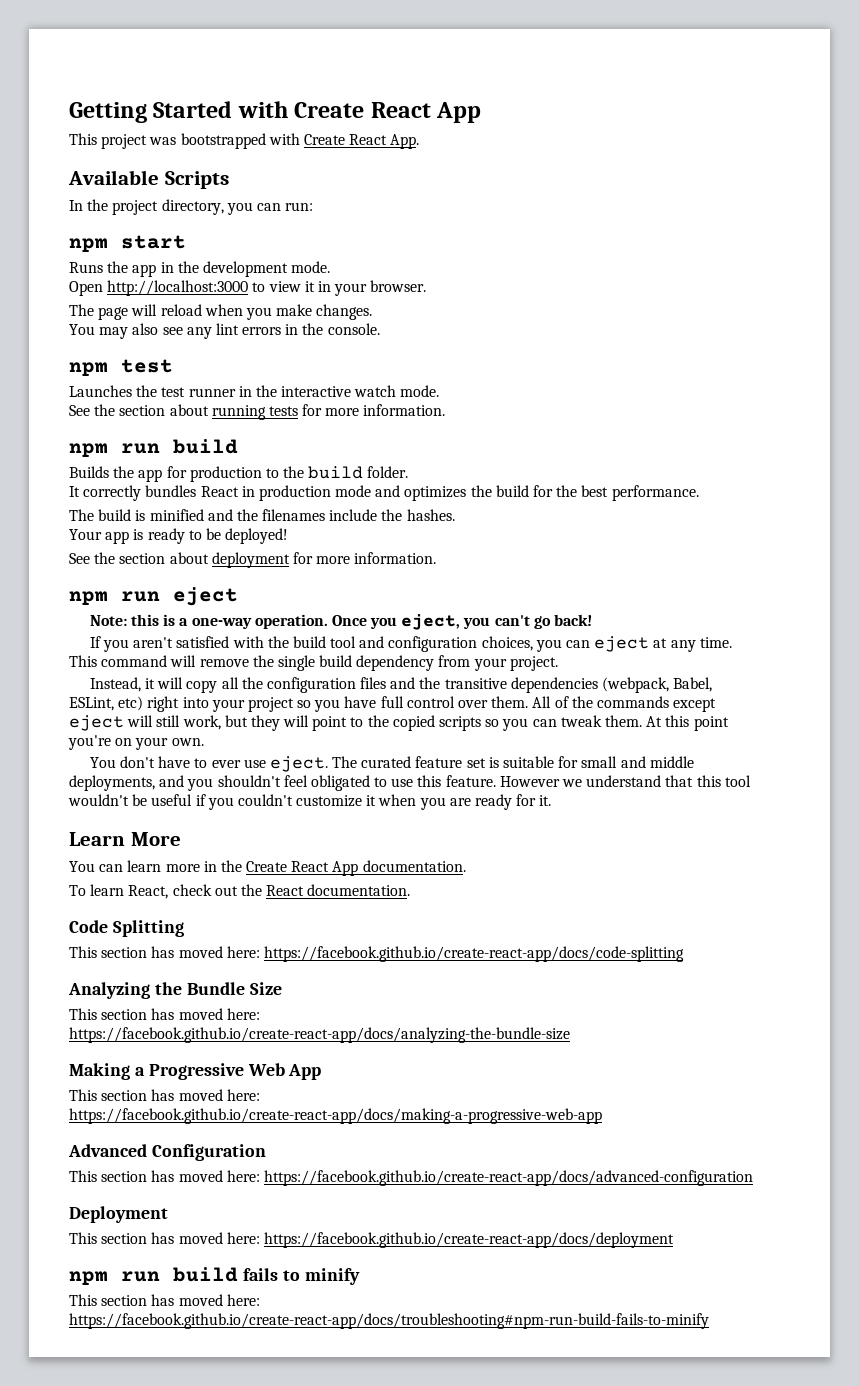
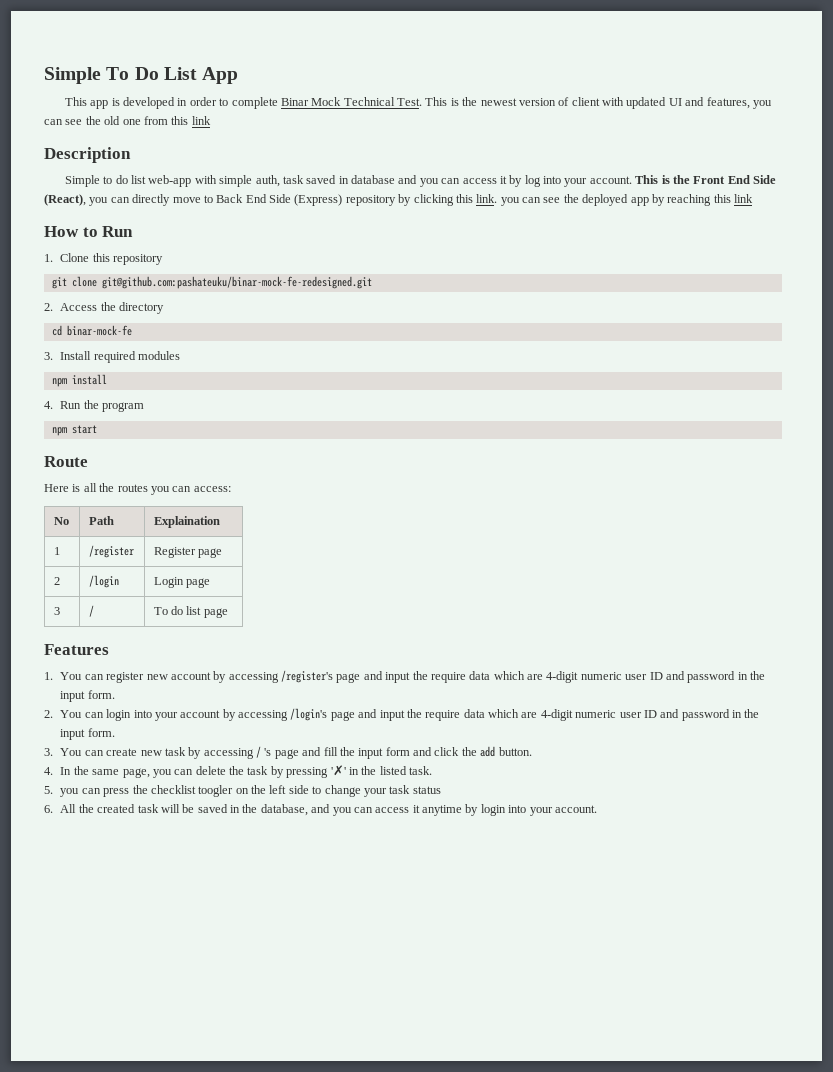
[69,101,482,123] [69,133,420,149] [68,170,229,189] [69,199,314,215] [69,235,186,252] [69,261,331,277] [69,280,427,296] [69,304,373,320] [69,323,380,339] [69,359,173,376] [69,385,440,397] [69,404,446,420] [69,439,238,457] [69,466,409,482] [69,485,699,501] [69,509,455,521] [69,528,289,544] [69,552,437,568] [69,587,238,606] [89,614,593,630] [89,636,732,652] [69,655,558,671] [89,677,713,693] [69,696,717,712] [69,715,729,731] [68,735,204,750] [89,756,694,772] [69,775,751,791] [68,794,552,810] [69,832,181,846] [69,860,466,876] [69,884,411,899] [69,920,184,937] [69,946,684,962] [68,982,282,999] [69,1008,260,1020] [69,1027,570,1043] [69,1063,322,1080] [69,1089,260,1101] [69,1108,602,1124] [68,1144,266,1161] [69,1170,753,1186] [69,1206,168,1223] [69,1232,674,1248] [69,1267,360,1285] [69,1294,260,1306] [69,1313,709,1329] Getting Started with Create React App // This project was bootstrapped with Create React App. // Available Scripts // In the project directory, you can run: // npm start // Runs the app in the development mode. // Open http://localhost:3000 to view it in your browser. // The page will reload when you make changes. // You may also see any lint errors in the console. // npm test // Launches the test runner in the interactive watch mode. // See the section about running tests for more information. // npm run build // Builds the app for production to the build folder. // It correctly bundles React in production mode and optimizes the build for the best performance. // The build is minified and the filenames include the hashes. // Your app is ready to be deployed! // See the section about deployment for more information. // npm run eject // Note: this is a one-way operation. Once you eject, you can't go back! // If you aren't satisfied with the build tool and configuration choices, you can eject at any time. This command will remove the single build dependency from your project. // Instead, it will copy all the configuration files and the transitive dependencies (webpack, Babel, ESLint, etc) right into your project so you have full control over them. All of the commands except eject will still work, but they will point to the copied scripts so you can tweak them. At this point you're on your own. // You don't have to ever use eject. The curated feature set is suitable for small and middle deployments, and you shouldn't feel obligated to use this feature. However we understand that this tool wouldn't be useful if you couldn't customize it when you are ready for it. // Learn More // You can learn more in the Create React App documentation. // To learn React, check out the React documentation. // Code Splitting // This section has moved here: https://facebook.github.io/create-react-app/docs/code-splitting // Analyzing the Bundle Size // This section has moved here: https://facebook.github.io/create-react-app/docs/analyzing-the-bundle-size // Making a Progressive Web App // This section has moved here: https://facebook.github.io/create-react-app/docs/making-a-progressive-web-app // Advanced Configuration // This section has moved here: https://facebook.github.io/create-react-app/docs/advanced-configuration // Deployment // This section has moved here: https://facebook.github.io/create-react-app/docs/deployment // npm run build fails to minify // This section has moved here: https://facebook.github.io/create-react-app/docs/troubleshooting#npm-run-build-fails-to-minify -> [44,67,239,84] [64,97,772,109] [44,116,211,125] [44,147,131,163] [64,175,777,187] [44,194,753,206] [44,226,134,237] [44,253,164,265] [51,276,372,289] [44,302,165,314] [51,325,132,336] [44,351,181,363] [51,374,107,387] [44,400,145,412] [51,425,97,436] [44,456,88,467] [44,483,231,495] [53,517,69,525] [88,516,114,525] [153,516,220,528] [53,547,60,555] [88,545,134,558] [153,547,223,558] [53,577,60,585] [88,575,119,588] [153,577,211,588] [53,607,60,615] [88,605,94,617] [153,606,228,618] [44,644,109,655] [44,670,766,683] [60,690,115,702] [44,708,760,721] [60,728,115,740] [44,746,532,759] [44,765,433,778] [44,785,441,797] [44,804,597,816] Simple To Do List App // This app is developed in order to complete Binar Mock Technical Test. This is the newest version of client with updated UI and features, you can see the old one from this link // Description // Simple to do list web-app with simple auth, task saved in database and you can access it by log into your account. This is the Front End Side (React), you can directly move to Back End Side (Express) repository by clicking this link. you can see the deployed app by reaching this link // How to Run // 1. Clone this repository // git clone git@github.com:pashateuku/binar-mock-fe-redesigned.git // 2. Access the directory // cd binar-mock-fe // 3. Install required modules // npm install // 4. Run the program // npm start // Route // Here is all the routes you can access: // No | Path | Explaination // 1 | /register | Register page // 2 | /login | Login page // 3 | / | To do list page // Features // 1. You can register new account by accessing /register's page and input the require data which are 4-digit numeric user ID and password in the input form. // 2. You can login into your account by accessing /login's page and input the require data which are 4-digit numeric user ID and password in the input form. // 3. You can create new task by accessing / 's page and fill the input form and click the add button. // 4. In the same page, you can delete the task by pressing '✗' in the listed task. // 5. you can press the checklist toogler on the left side to change your task status // 6. All the created task will be saved in the database, and you can access it anytime by login into your account.

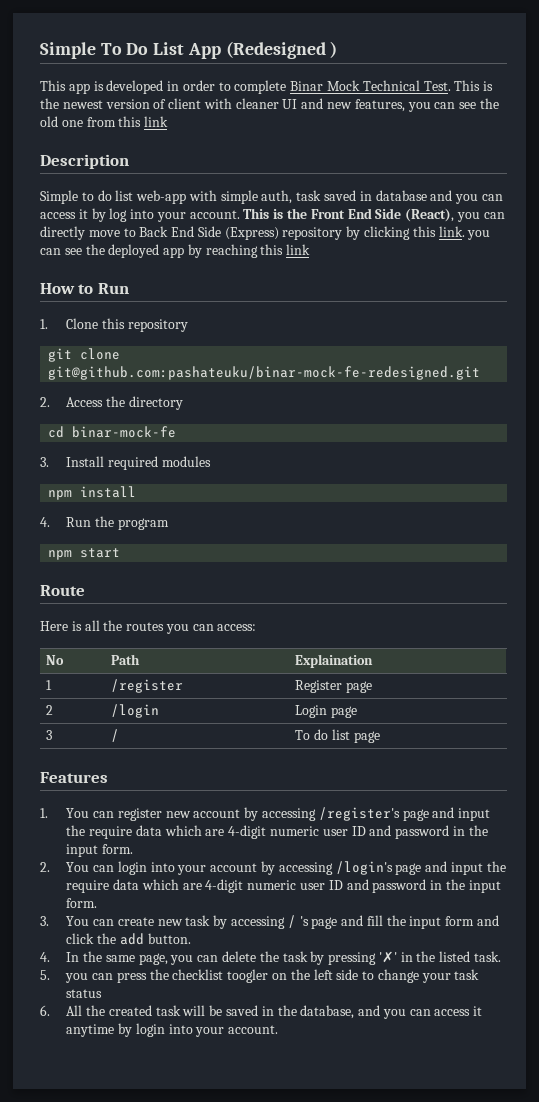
(239, 75) none -> [225,41,338,59] (Redesigned )
[626,97,667,109] updated -> [235,98,279,109] cleaner
(705, 101) none -> [327,102,353,109] new

